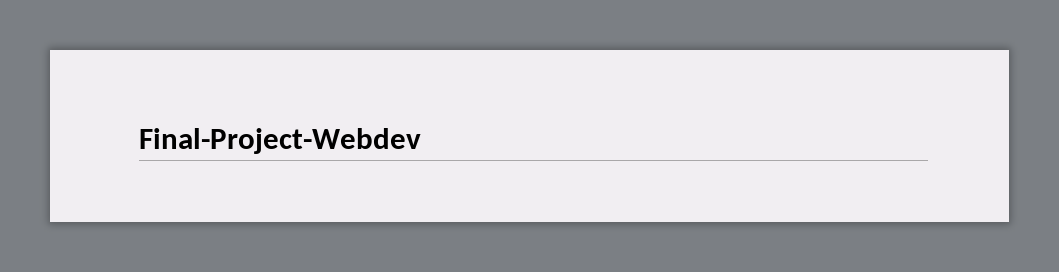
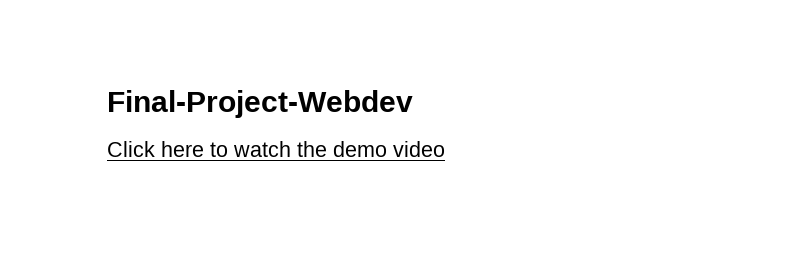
(421, 141) none -> [107,141,445,157] // Click here to watch the demo video

